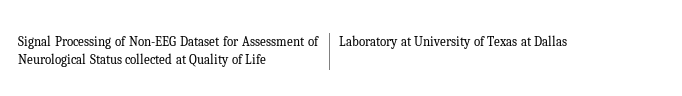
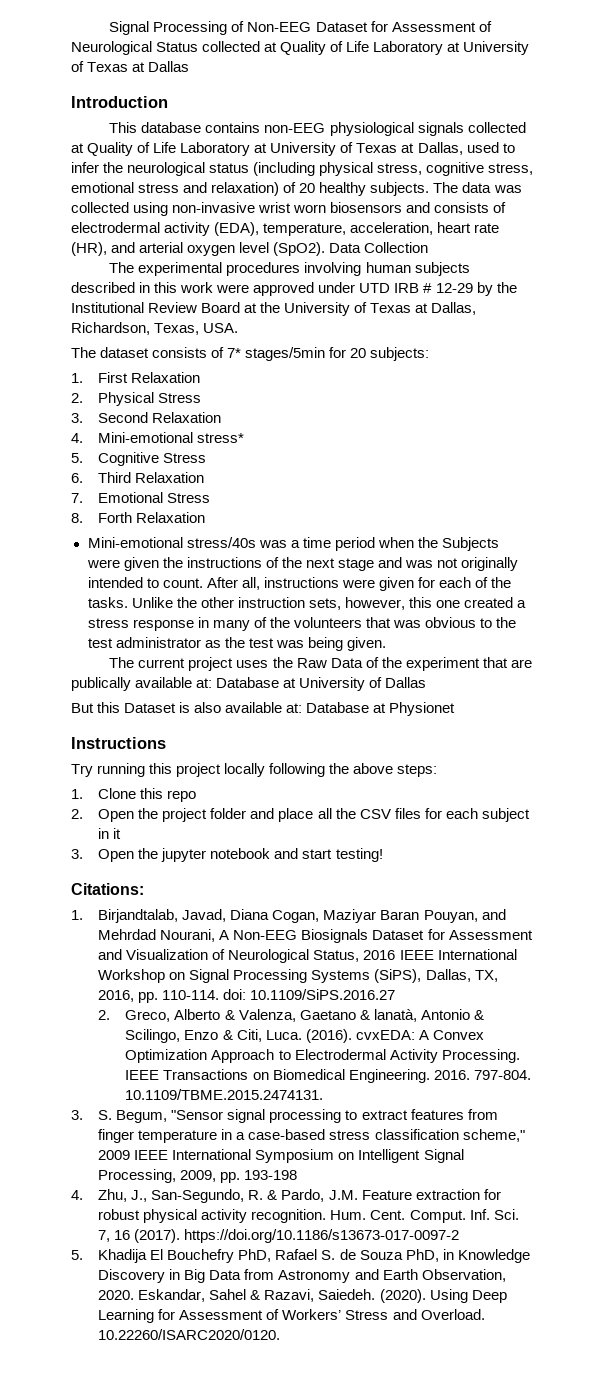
(568, 40) none -> [71,96,168,108] [109,122,526,136] [71,142,515,156] [71,162,534,176] [71,182,522,196] [71,202,507,216] [71,222,500,236] [71,242,429,256] [109,262,470,276] [71,282,517,296] [71,302,477,316] [71,322,239,335] [71,347,430,361] [71,372,201,383] [71,392,202,406] [71,412,222,423] [71,432,245,443] [71,452,207,466] [71,472,205,483] [71,492,211,503] [71,512,206,523] [87,537,499,551] [86,557,519,571] [87,577,512,591] [87,597,526,610] [87,617,517,631] [87,637,386,651] [109,657,532,671] [71,677,427,691] [71,702,456,716] [71,737,166,749] [71,763,438,777] [71,788,197,802] [71,808,530,822] [98,828,122,839] [71,848,383,862] [71,883,144,895] [71,909,506,923] [98,929,533,943] [98,949,517,963] [98,969,498,983] [98,989,396,1003] [98,1009,484,1022] [125,1029,484,1043] [125,1049,520,1063] [125,1069,531,1083] [125,1089,324,1100] [71,1109,498,1123] [98,1129,525,1143] [98,1149,464,1163] [98,1169,298,1183] [71,1189,501,1203] [98,1209,519,1223] [98,1229,460,1243] [71,1249,530,1263] [98,1269,506,1283] [98,1289,507,1303] [98,1309,485,1323] [98,1329,281,1340] // Introduction // This database contains non-EEG physiological signals collected at Quality of Life Laboratory at University of Texas at Dallas, used to infer the neurological status (including physical stress, cognitive stress, emotional stress and relaxation) of 20 healthy subjects. The data was collected using non-invasive wrist worn biosensors and consists of electrodermal activity (EDA), temperature, acceleration, heart rate (HR), and arterial oxygen level (SpO2). Data Collection // The experimental procedures involving human subjects described in this work were approved under UTD IRB # 12-29 by the Institutional Review Board at the University of Texas at Dallas, Richardson, Texas, USA. // The dataset consists of 7* stages/5min for 20 subjects: // 1. First Relaxation // 2. Physical Stress // 3. Second Relaxation // 4. Mini-emotional stress* // 5. Cognitive Stress // 6. Third Relaxation // 7. Emotional Stress // 8. Forth Relaxation // Mini-emotional stress/40s was a time period when the Subjects were given the instructions of the next stage and was not originally intended to count. After all, instructions were given for each of the tasks. Unlike the other instruction sets, however, this one created a stress response in many of the volunteers that was obvious to the test administrator as the test was being given. // The current project uses the Raw Data of the experiment that are publically available at: Database at University of Dallas // But this Dataset is also available at: Database at Physionet // Instructions // Try running this project locally following the above steps: // 1. Clone this repo // 2. Open the project folder and place all the CSV files for each subject in it // 3. Open the jupyter notebook and start testing! // Citations: // 1. Birjandtalab, Javad, Diana Cogan, Maziyar Baran Pouyan, and Mehrdad Nourani, A Non-EEG Biosignals Dataset for Assessment and Visualization of Neurological Status, 2016 IEEE International Workshop on Signal Processing Systems (SiPS), Dallas, TX, 2016, pp. 110-114. doi: 10.1109/SiPS.2016.27 // 2. Greco, Alberto & Valenza, Gaetano & lanatà, Antonio & Scilingo, Enzo & Citi, Luca. (2016). cvxEDA: A Convex Optimization Approach to Electrodermal Activity Processing. IEEE Transactions on Biomedical Engineering. 2016. 797-804. 10.1109/TBME.2015.2474131. // 3. S. Begum, "Sensor signal processing to extract features from finger temperature in a case-based stress classification scheme," 2009 IEEE International Symposium on Intelligent Signal Processing, 2009, pp. 193-198 // 4. Zhu, J., San-Segundo, R. & Pardo, J.M. Feature extraction for robust physical activity recognition. Hum. Cent. Comput. Inf. Sci. 7, 16 (2017). https://doi.org/10.1186/s13673-017-0097-2 // 5. Khadija El Bouchefry PhD, Rafael S. de Souza PhD, in Knowledge Discovery in Big Data from Astronomy and Earth Observation, 2020. Eskandar, Sahel & Razavi, Saiedeh. (2020). Using Deep Learning for Assessment of Workers’ Stress and Overload. 10.22260/ISARC2020/0120.

